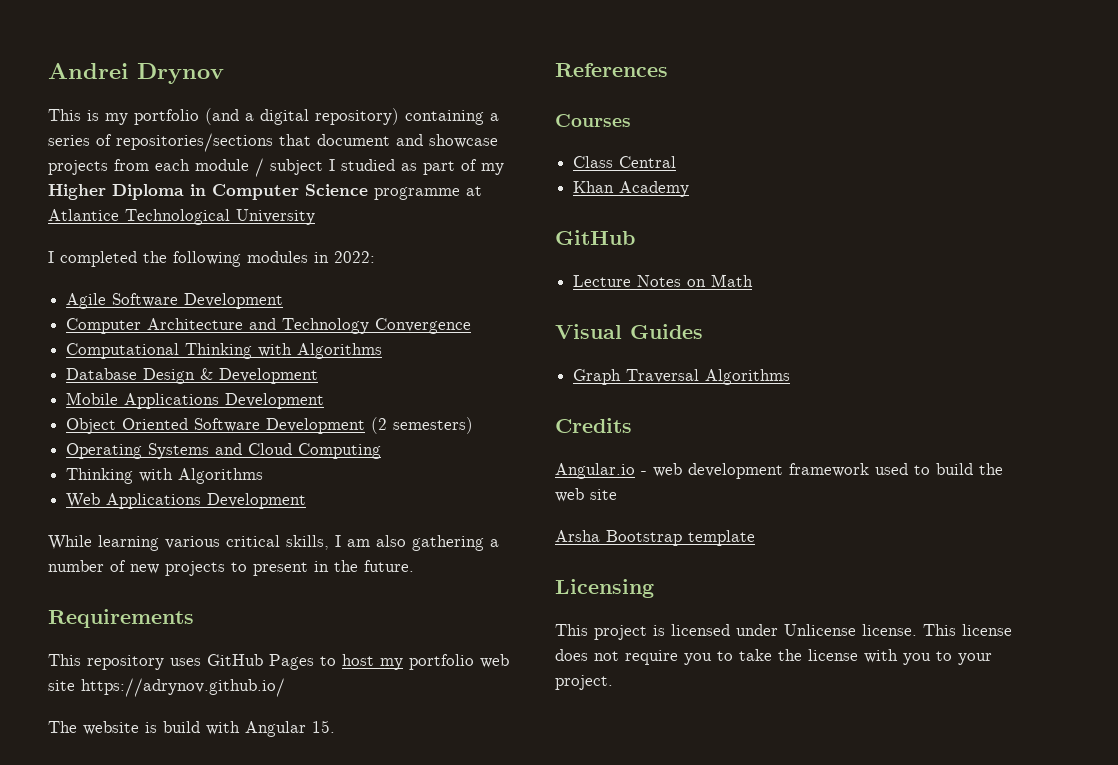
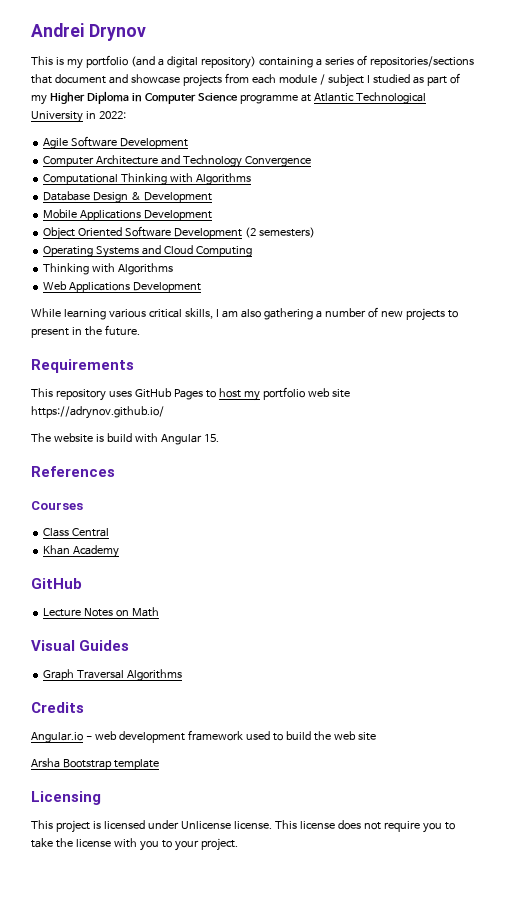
[48,209,119,221] Atlantice -> [313,93,354,102] Atlantic
[48,251,308,267] // I completed the following modules -> (83, 117) none

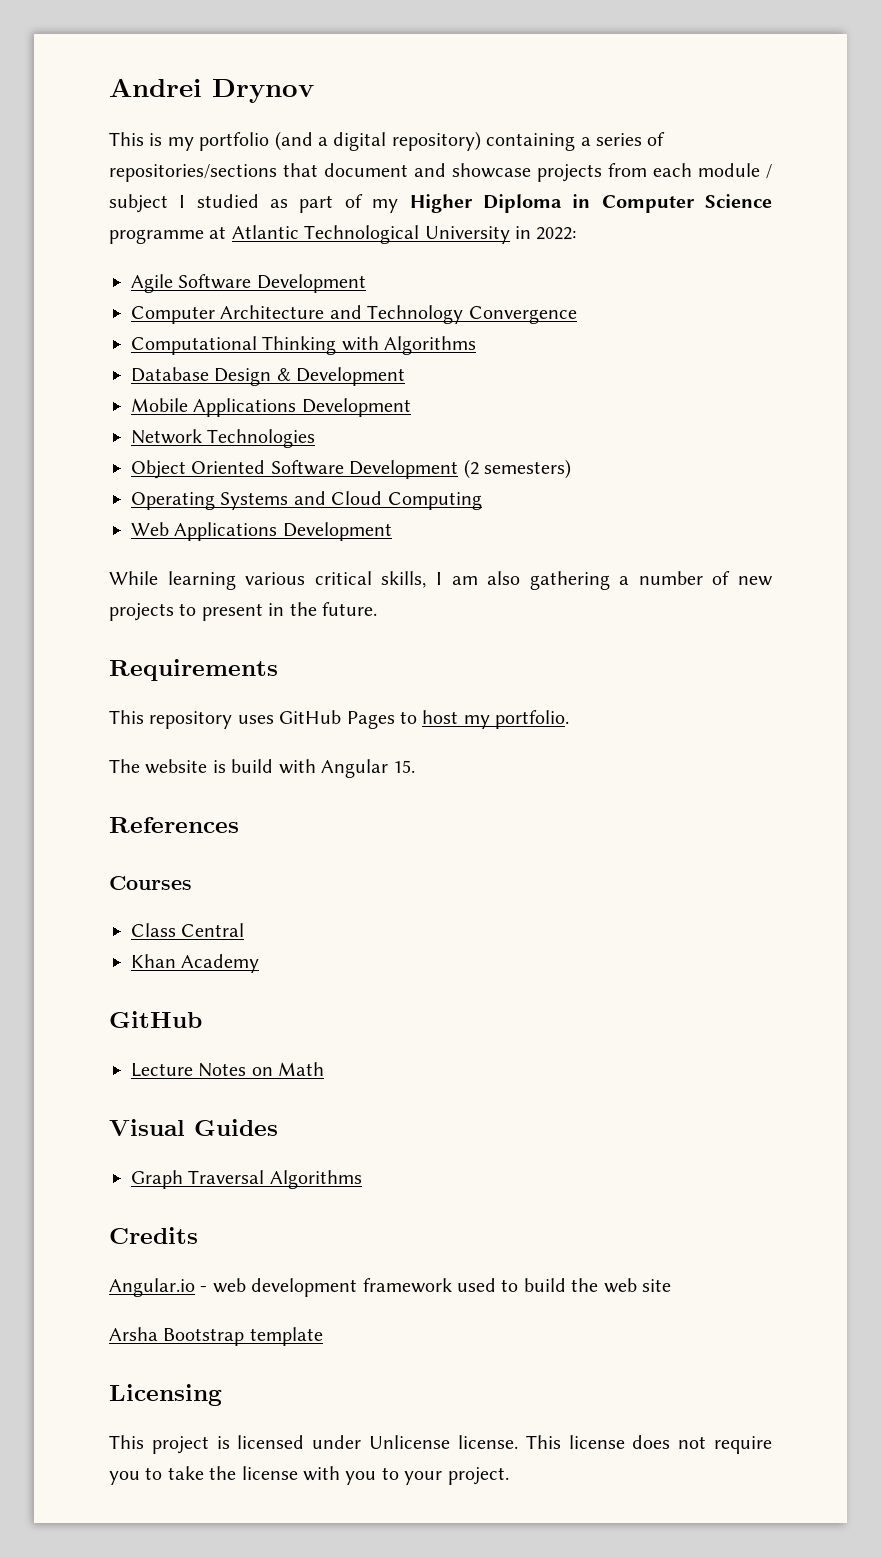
(213, 215) none -> [131,429,316,448] // Network Technologies
[43,263,174,275] // Thinking with Algorithms -> (482, 501) none
[262,387,350,400] [31,406,164,419] portfolio web site https://adrynov.github.io/ -> [495,710,570,729] portfolio.

